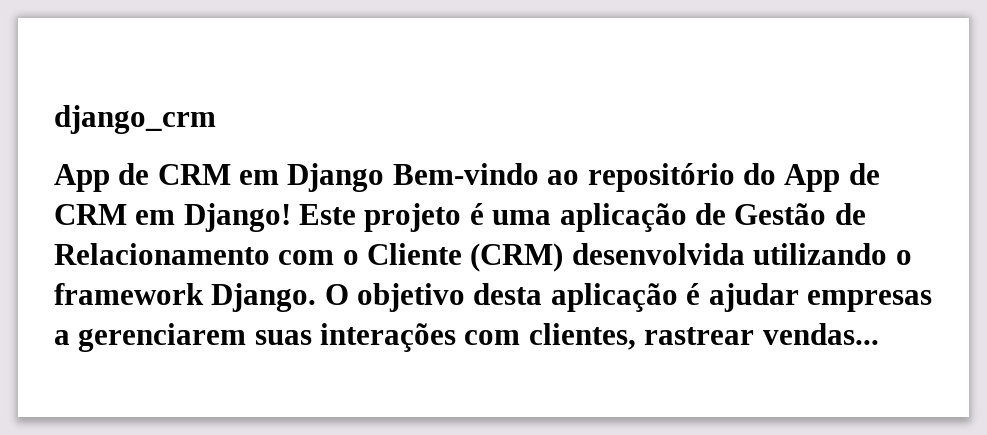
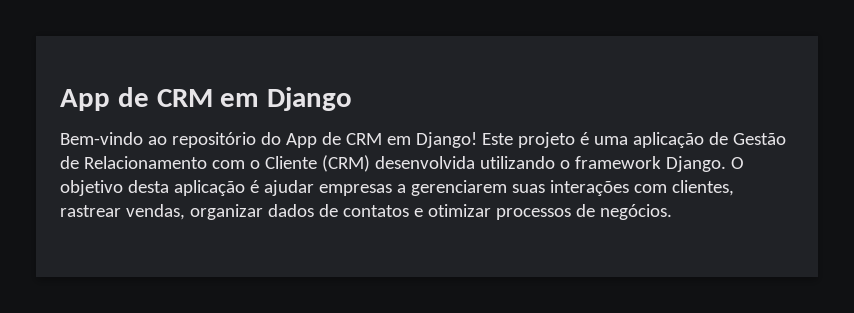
[54,105,216,134] django_crm // -> (60, 100) none
(385, 177) none -> (353, 99) //
[762,323,879,345] vendas... -> [125,204,672,220] vendas, organizar dados de contatos e otimizar processos de negócios.

